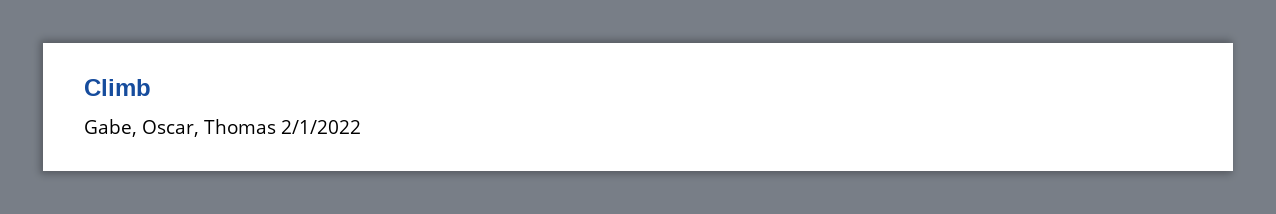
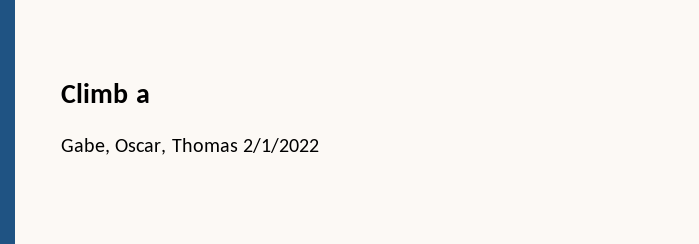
(151, 87) none -> [135,89,150,103] a

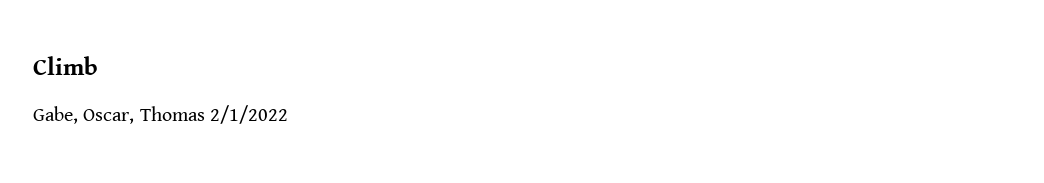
[135,89,150,103] a -> (98, 65) none

